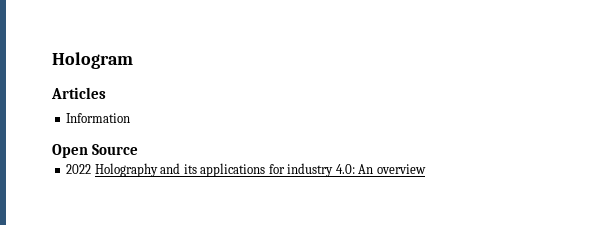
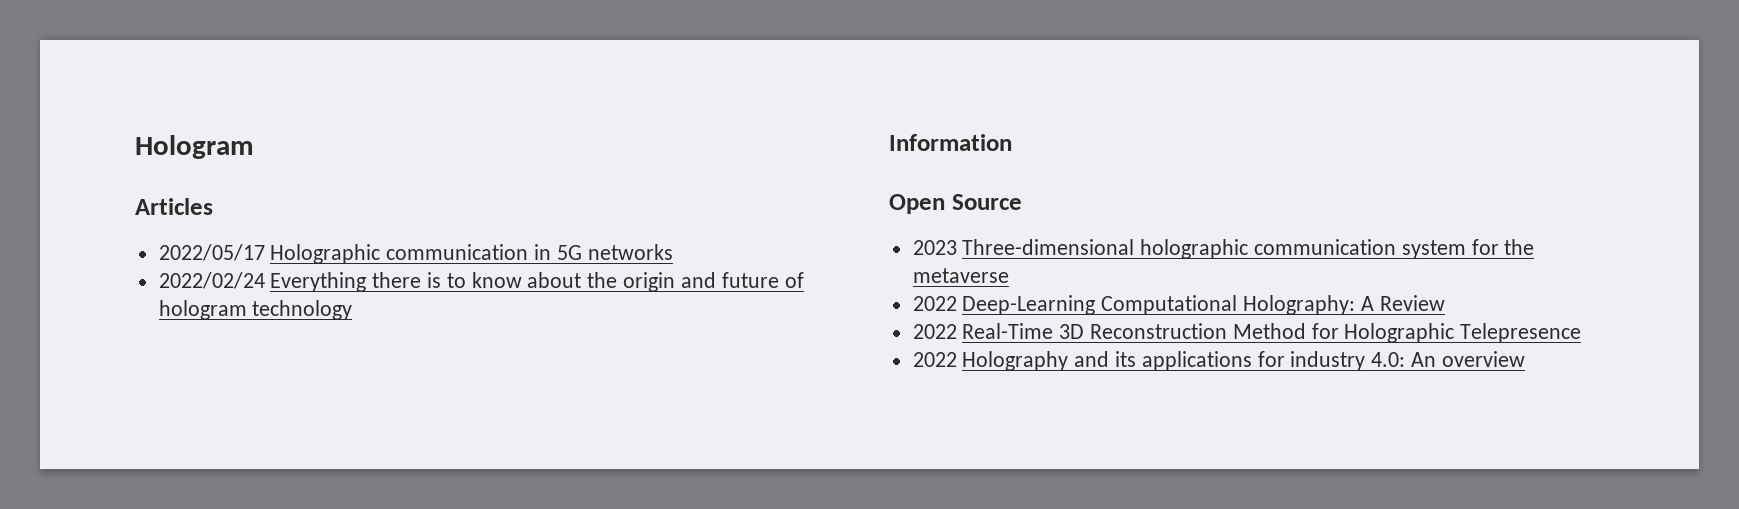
[66,113,131,123] [52,144,139,158] Information // Open Source -> [158,244,673,264] [158,272,804,292] [158,300,353,320] [889,134,1012,151] [889,194,1022,214] [912,239,1535,259] [912,268,1009,283] [912,295,1445,315] [912,323,1582,343] 2022/05/17 Holographic communication in 5G networks // 2022/02/24 Everything there is to know about the origin and future of hologram technology // Information // Open Source // 2023 Three-dimensional holographic communication system for the metaverse // 2022 Deep-Learning Computational Holography: A Review // 2022 Real-Time 3D Reconstruction Method for Holographic Telepresence

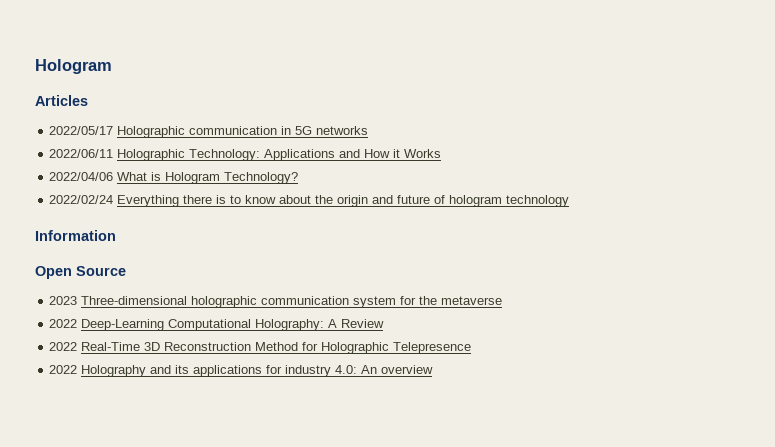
(673, 252) none -> [49,149,442,161] [49,172,299,184] // 2022/06/11 Holographic Technology: Applications and How it Works // 2022/04/06 What is Hologram Technology?

